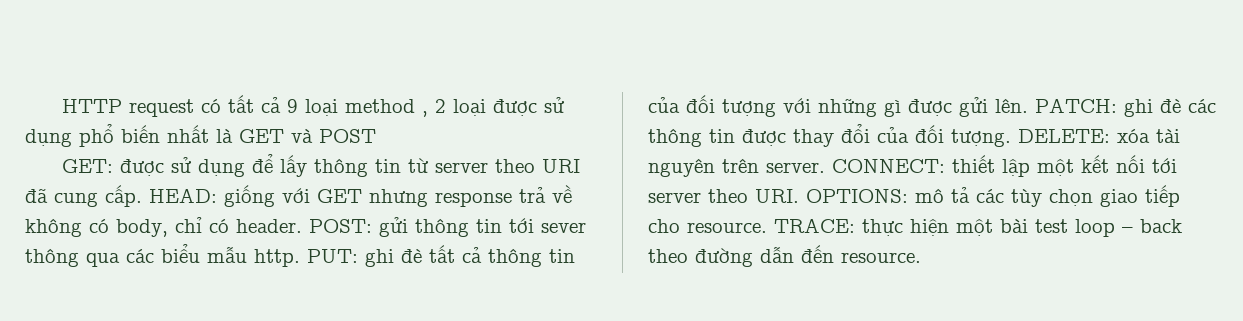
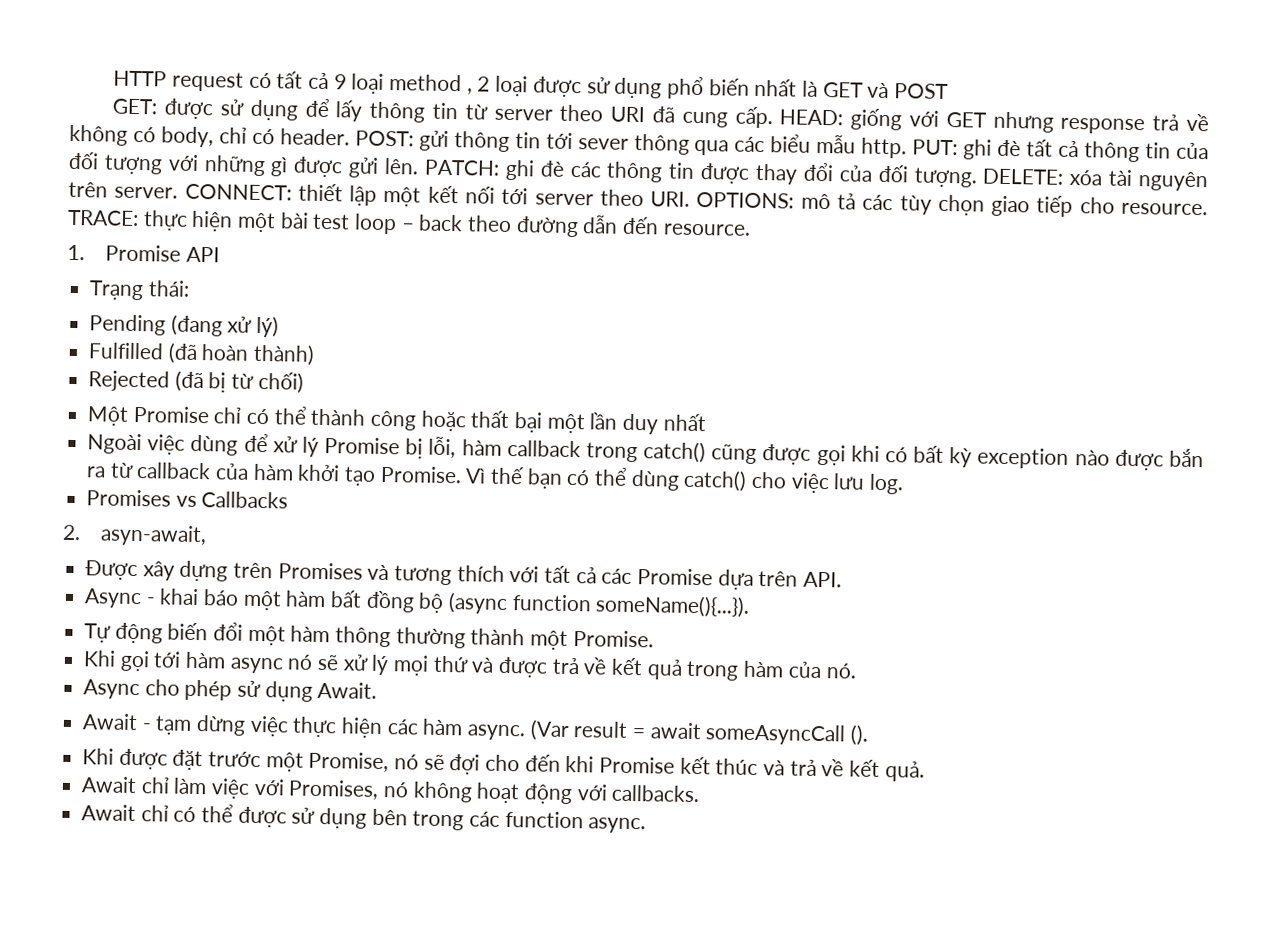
(921, 257) none -> [67,244,220,263] [89,280,190,301] [89,314,280,338] [88,342,316,366] [88,370,304,394] [87,405,706,435] [87,433,1204,471] [86,462,905,495] [86,489,289,509] [62,524,207,547] [85,560,843,590] [84,588,751,618] [84,622,654,650] [83,650,857,681] [83,679,378,702] [82,713,870,746] [82,748,925,782] [81,776,701,805] [81,804,647,834] // 1. Promise API // Trạng thái: // Pending (đang xử lý) // Fulfilled (đã hoàn thành) // Rejected (đã bị từ chối) // Một Promise chỉ có thể thành công hoặc thất bại một lần duy nhất // Ngoài việc dùng để xử lý Promise bị lỗi, hàm callback trong catch() cũng được gọi khi có bất kỳ exception nào được bắn ra từ callback của hàm khởi tạo Promise. Vì thế bạn có thể dùng catch() cho việc lưu log. // Promises vs Callbacks // 2. asyn-await, // Được xây dựng trên Promises và tương thích với tất cả các Promise dựa trên API. // Async - khai báo một hàm bất đồng bộ (async function someName(){...}). // Tự động biến đổi một hàm thông thường thành một Promise. // Khi gọi tới hàm async nó sẽ xử lý mọi thứ và được trả về kết quả trong hàm của nó. // Async cho phép sử dụng Await. // Await - tạm dừng việc thực hiện các hàm async. (Var result = await someAsyncCall (). // Khi được đặt trước một Promise, nó sẽ đợi cho đến khi Promise kết thúc và trả về kết quả. // Await chỉ làm việc với Promises, nó không hoạt động với callbacks. // Await chỉ có thể được sử dụng bên trong các function async.

